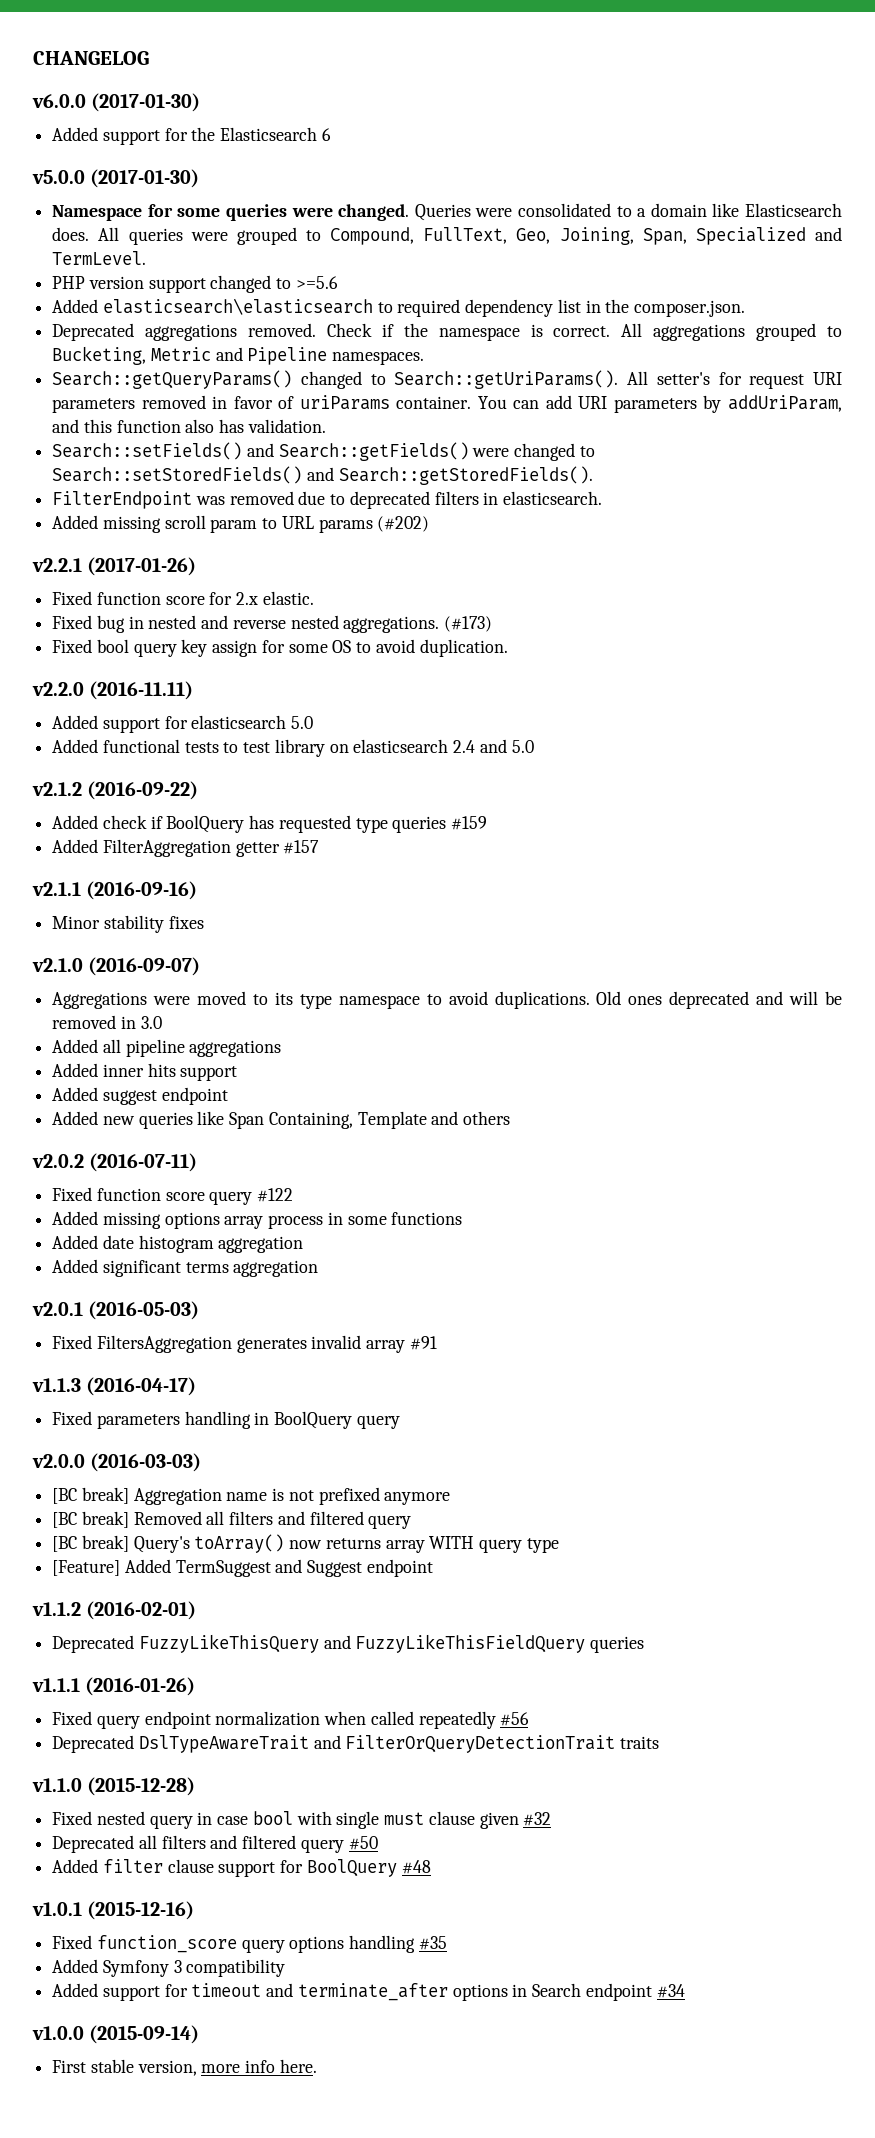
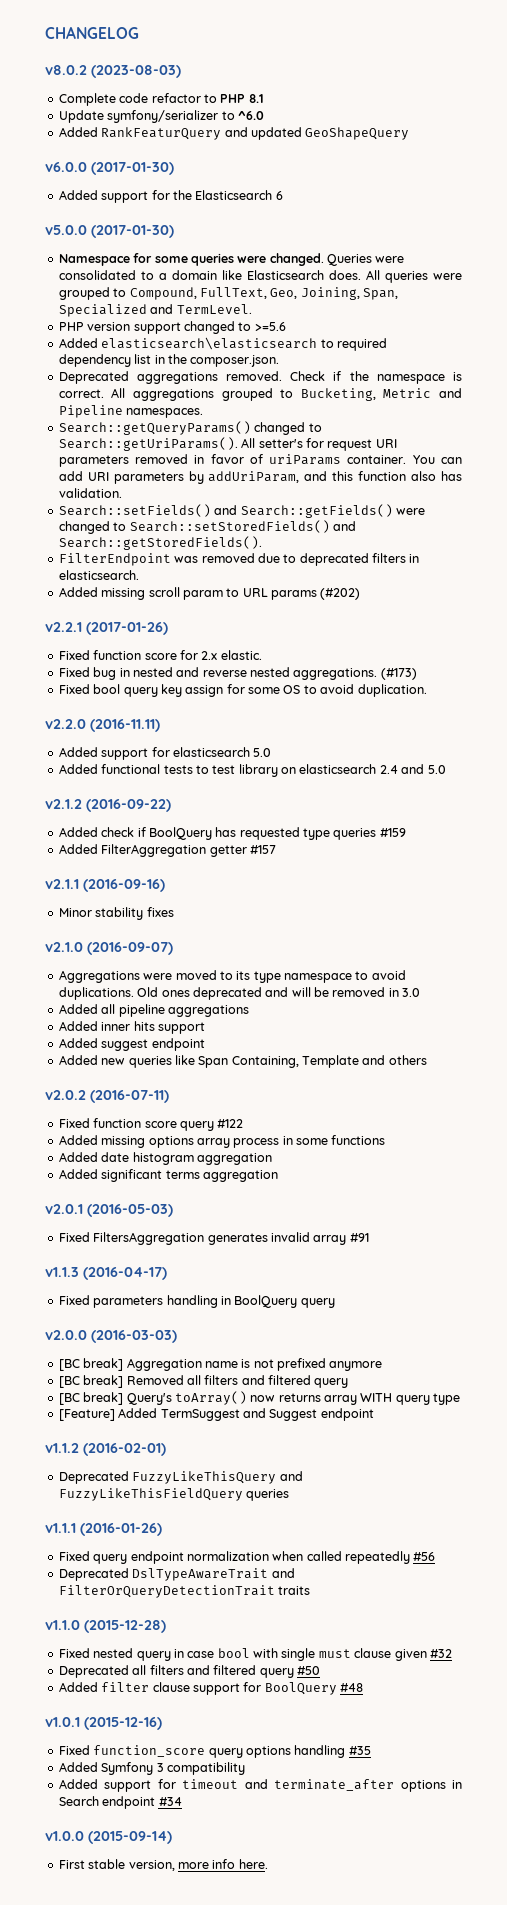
(149, 58) none -> [45,65,181,78] [58,93,264,106] [58,110,264,123] [58,127,410,140] // v8.0.2 (2023-08-03) // Complete code refactor to PHP 8.1 // Update symfony/serializer to ^6.0 // Added RankFeaturQuery and updated GeoShapeQuery

